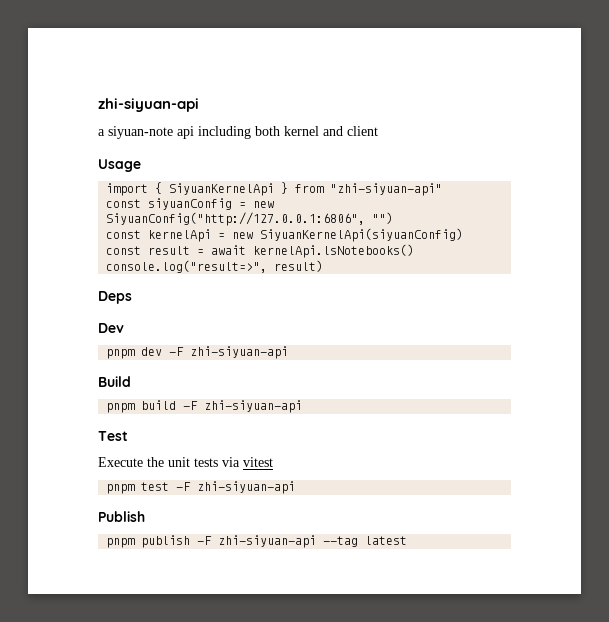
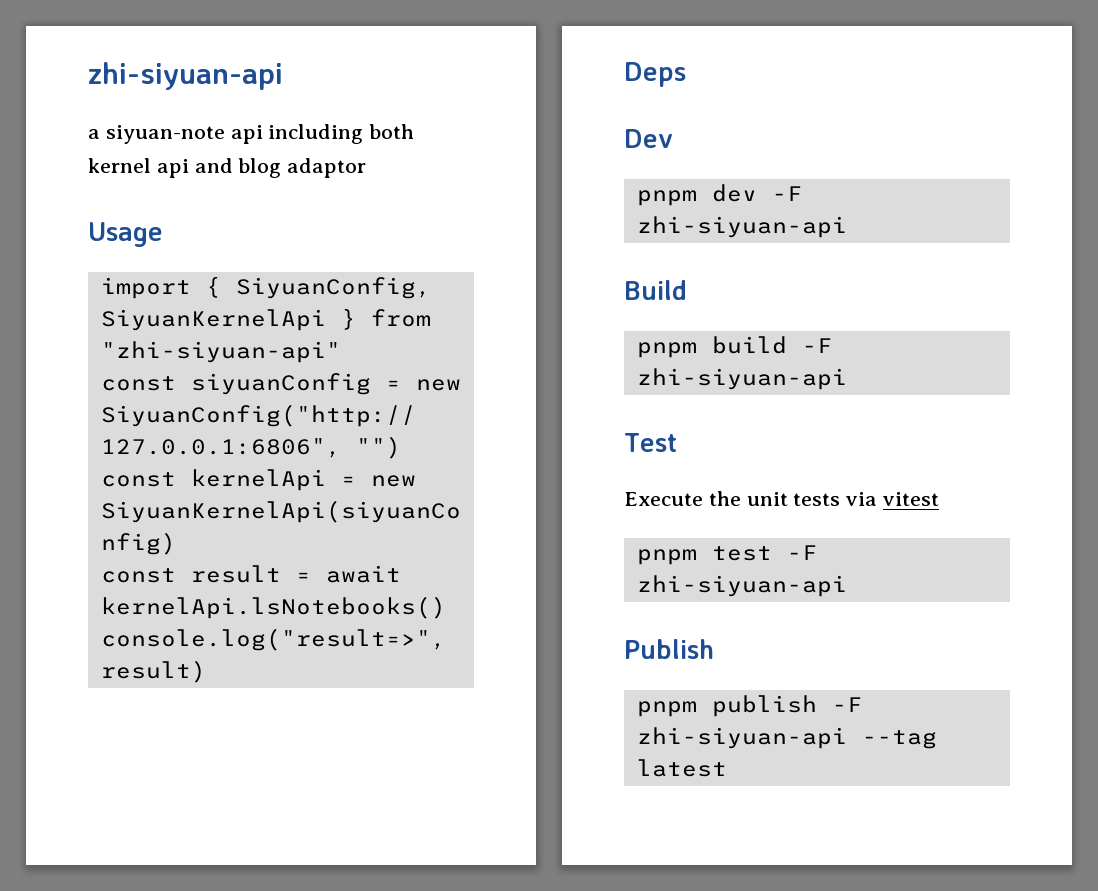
[323,126,378,136] and client -> [156,158,367,178] api and blog adaptor
(163, 188) none -> [235,277,431,299] SiyuanConfig,

